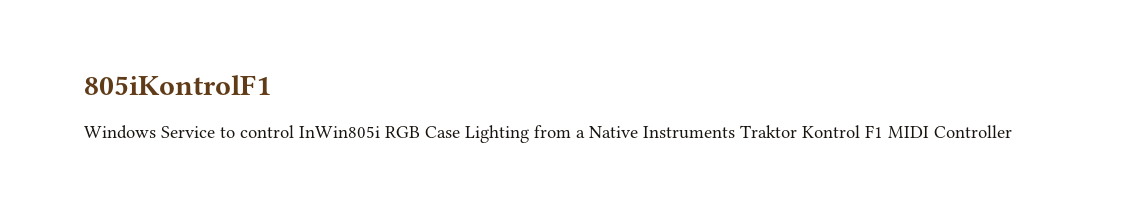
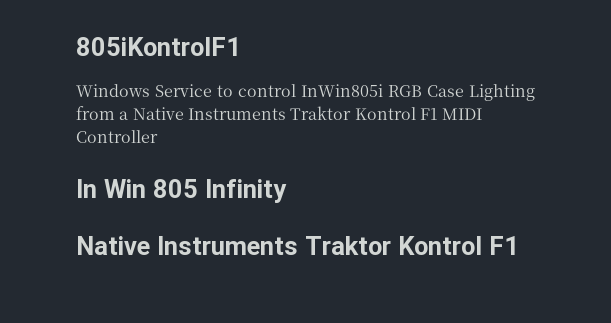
(1012, 131) none -> [76,179,287,203] [76,236,519,255] // In Win 805 Infinity // Native Instruments Traktor Kontrol F1

